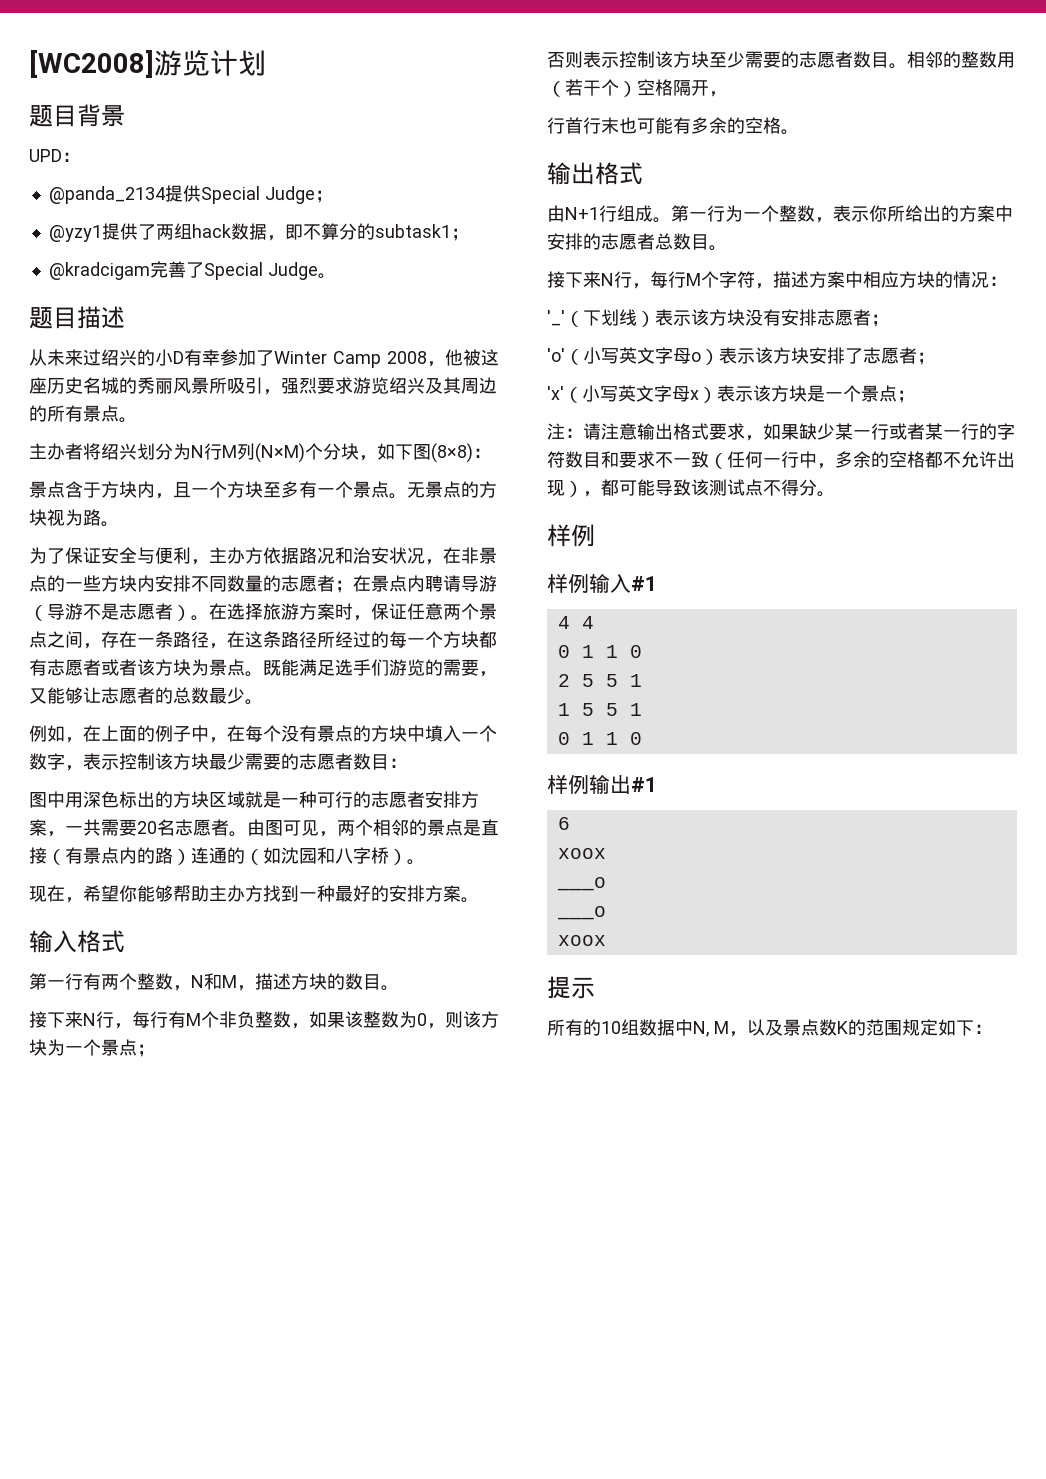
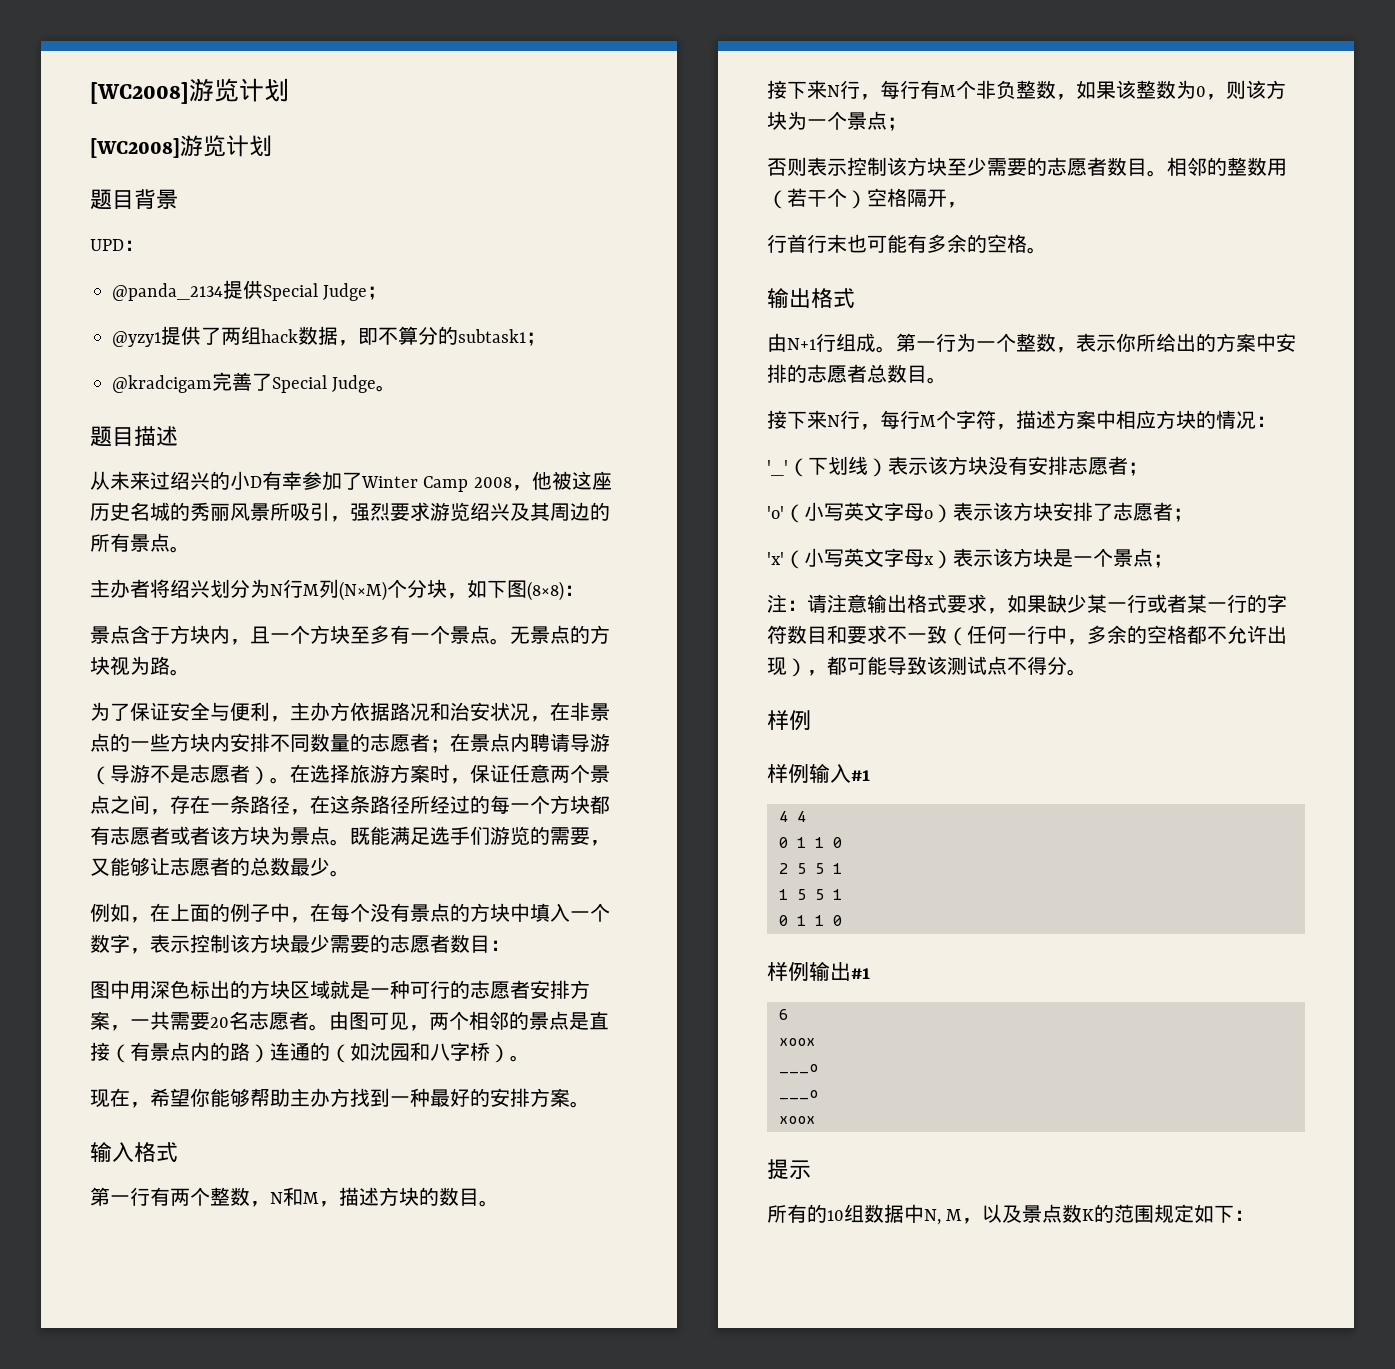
[29,50,266,78] [WC2008]游览计划 -> [90,78,289,104] [90,135,272,158] [WC2008]游览计划 // [WC2008]游览计划

